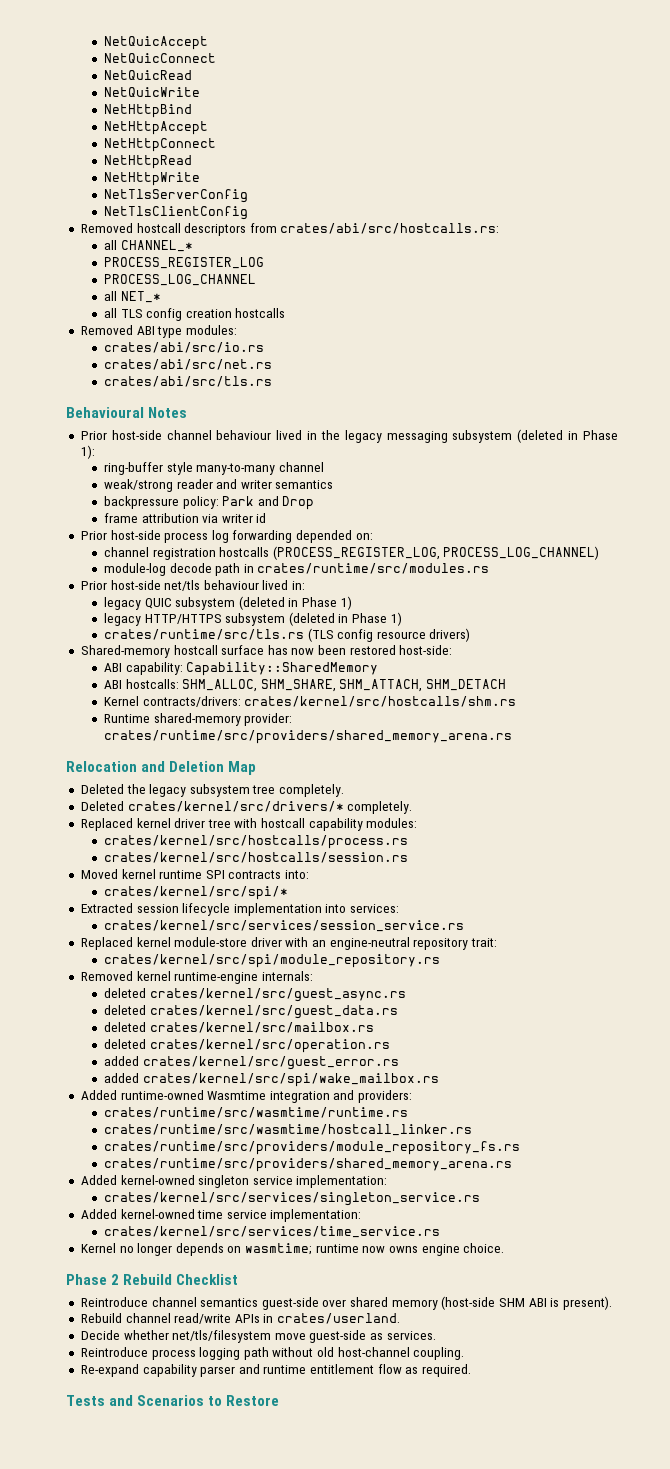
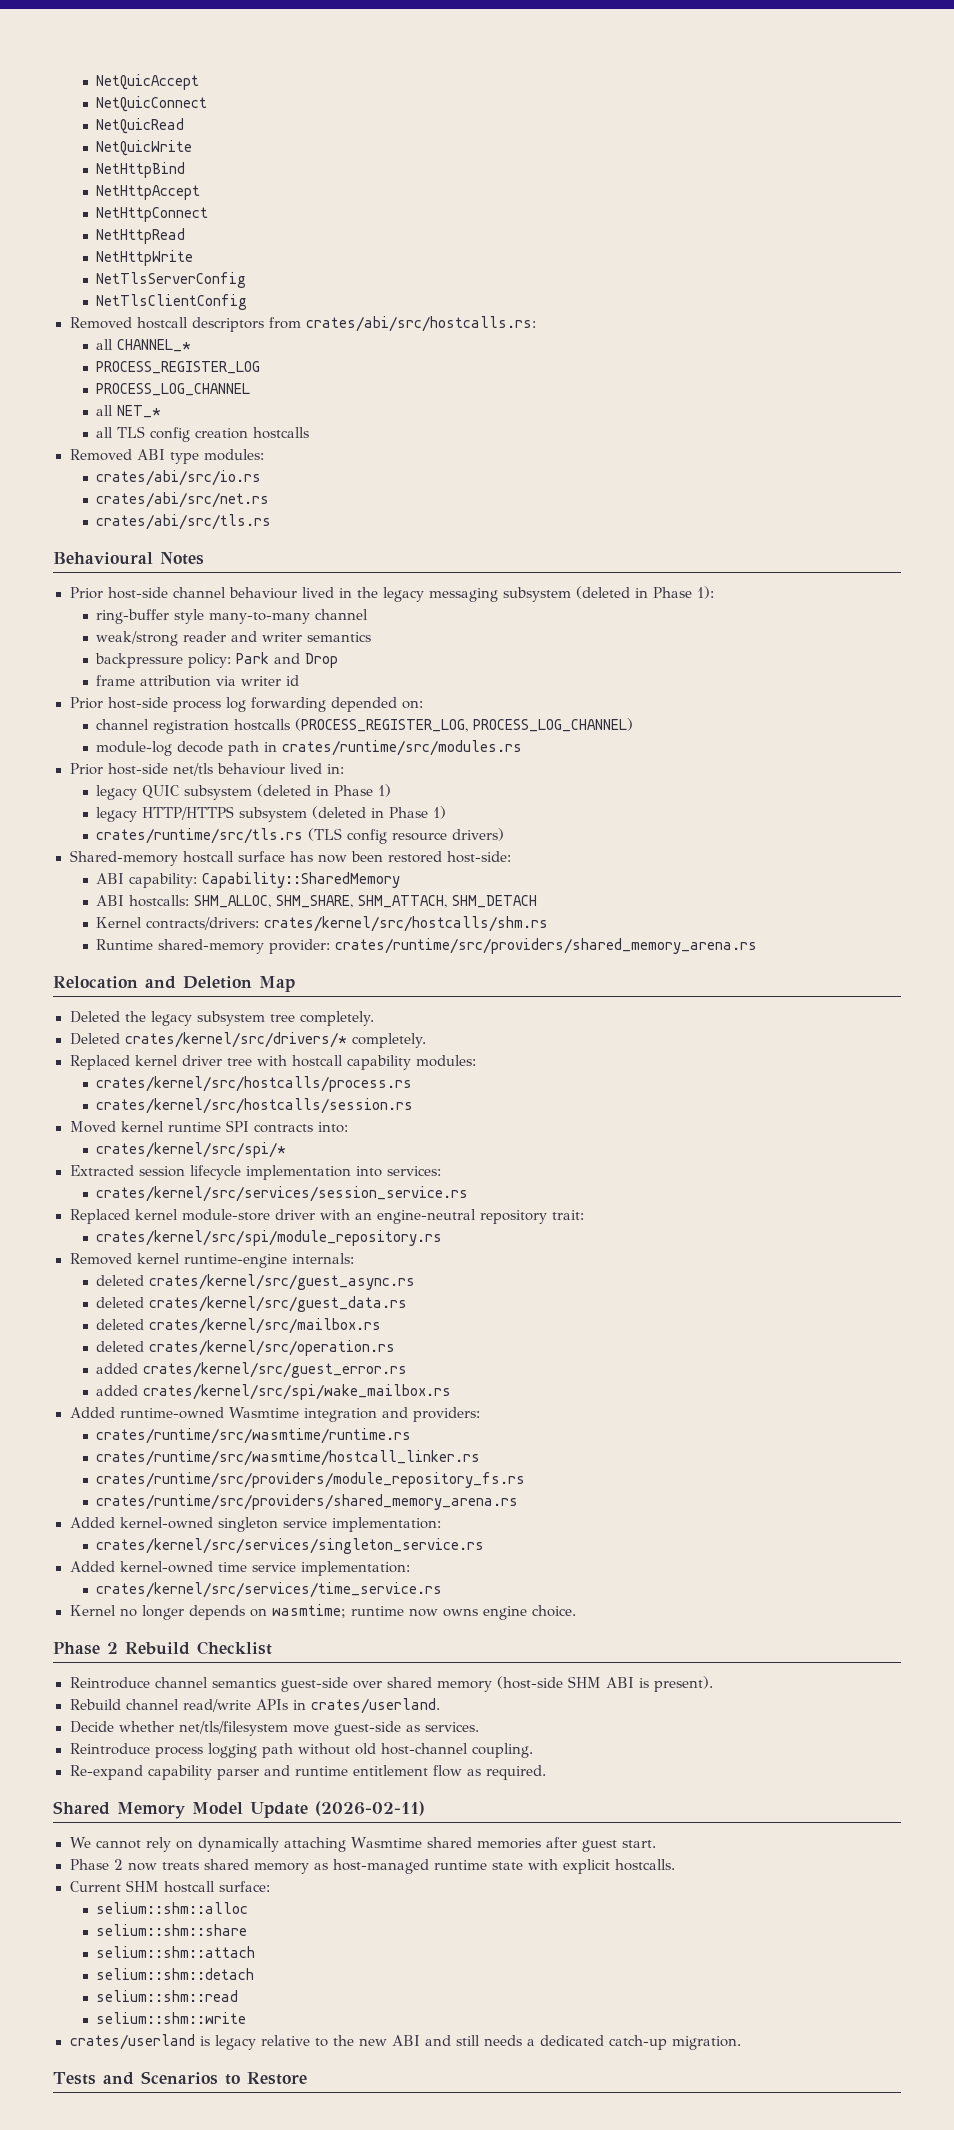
(472, 1370) none -> [53,1801,425,1819] [69,1837,657,1852] [69,1859,675,1874] [69,1880,270,1893] [96,1902,249,1914] [96,1924,248,1936] [96,1946,256,1958] [96,1968,255,1980] [96,1990,239,2002] [96,2012,247,2024] [69,2034,741,2050] // Shared Memory Model Update (2026-02-11) // We cannot rely on dynamically attaching Wasmtime shared memories after guest start. // Phase 2 now treats shared memory as host-managed runtime state with explicit hostcalls. // Current SHM hostcall surface: // selium::shm::alloc // selium::shm::share // selium::shm::attach // selium::shm::detach // selium::shm::read // selium::shm::write // crates/userland is legacy relative to the new ABI and still needs a dedicated catch-up migration.

